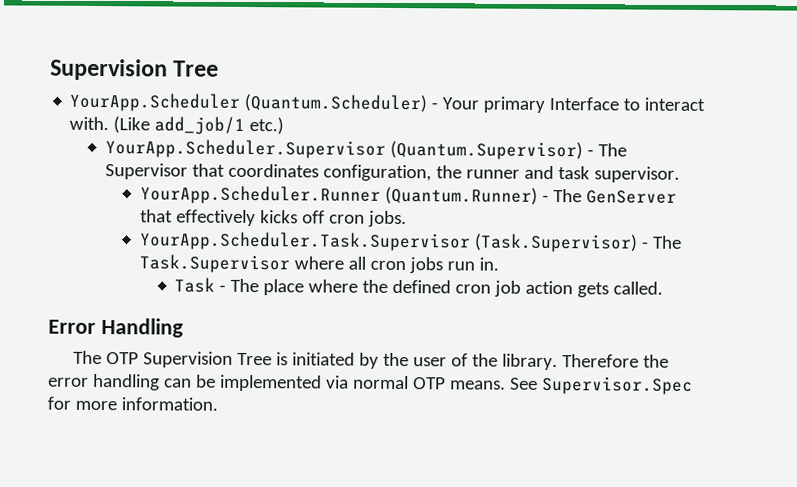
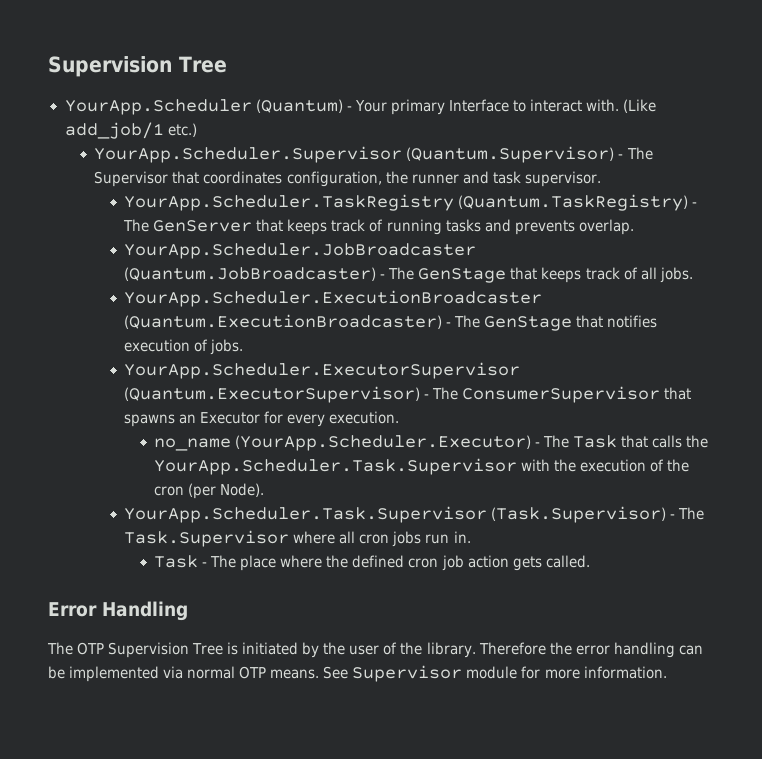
[244,93,428,113] (Quantum.Scheduler) -> [255,99,343,113] (Quantum)
[140,185,539,205] YourApp.Scheduler.Runner (Quantum.Runner) -> [124,194,689,211] YourApp.Scheduler.TaskRegistry (Quantum.TaskRegistry)
[176,209,407,228] effectively kicks off cron jobs. -> [287,219,634,235] [124,243,477,259] [124,267,693,283] [124,290,543,307] [124,314,658,331] [124,339,244,355] [124,362,521,379] [124,386,692,403] [124,411,400,427] [154,435,709,451] [154,458,690,475] [154,483,265,499] keeps track of running tasks and prevents overlap. // YourApp.Scheduler.JobBroadcaster (Quantum.JobBroadcaster) - The GenStage that keeps track of all jobs. // YourApp.Scheduler.ExecutionBroadcaster (Quantum.ExecutionBroadcaster) - The GenStage that notifies execution of jobs. // YourApp.Scheduler.ExecutorSupervisor (Quantum.ExecutorSupervisor) - The ConsumerSupervisor that spawns an Executor for every execution. // no_name (YourApp.Scheduler.Executor) - The Task that calls the YourApp.Scheduler.Task.Supervisor with the execution of the cron (per Node).
[541,375,693,395] Supervisor.Spec -> [352,665,518,682] Supervisor module

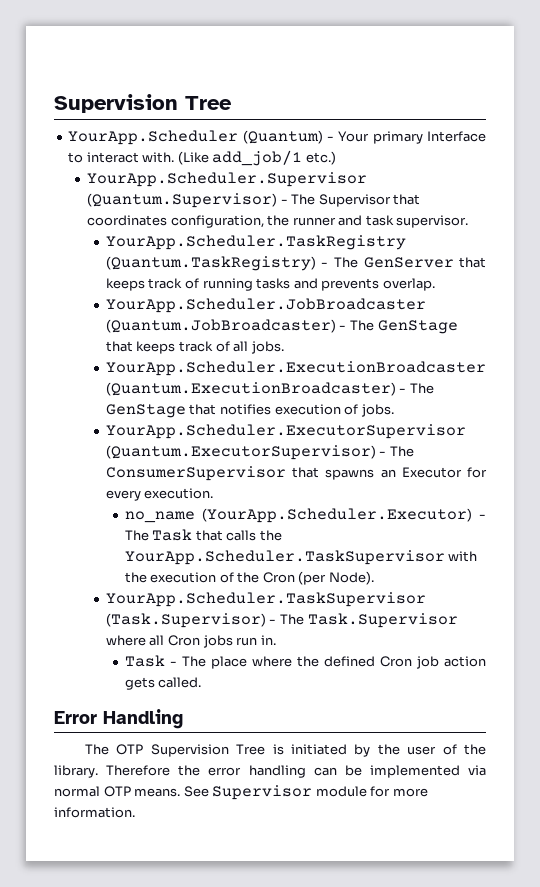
[154,458,518,475] YourApp.Scheduler.Task.Supervisor -> [124,550,445,565] YourApp.Scheduler.TaskSupervisor
[154,486,185,496] cron -> [262,572,295,583] Cron
[124,506,488,523] YourApp.Scheduler.Task.Supervisor -> [105,592,426,607] YourApp.Scheduler.TaskSupervisor
[359,534,390,544] cron -> [167,635,200,646] Cron
[408,558,439,568] cron -> [379,656,412,667] Cron

